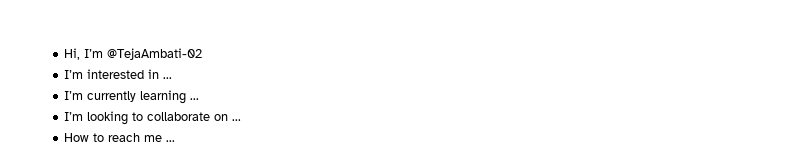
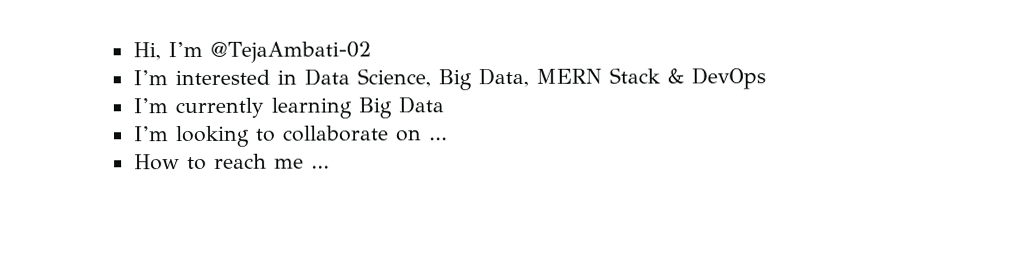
[163,77,173,79] ... -> [303,67,766,91] Data Science, Big Data, MERN Stack & DevOps
[190,98,200,100] ... -> [357,96,444,119] Big Data

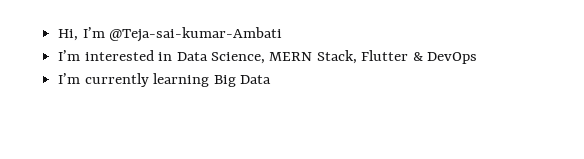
[209,41,371,63] @TejaAmbati-02 -> [109,27,283,42] @Teja-sai-kumar-Ambati
[437,67,661,91] Big Data, MERN Stack -> [269,50,409,64] MERN Stack, Flutter
[132,125,448,148] [133,153,330,171] // I’m looking to collaborate on ... // How to reach me ... -> (271, 79) none

